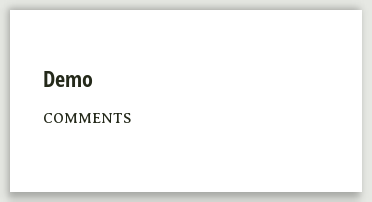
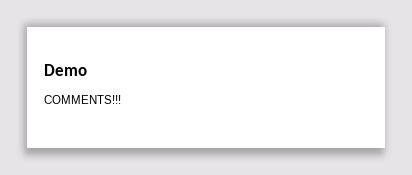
[43,113,131,123] COMMENTS -> [44,95,121,104] COMMENTS!!!

